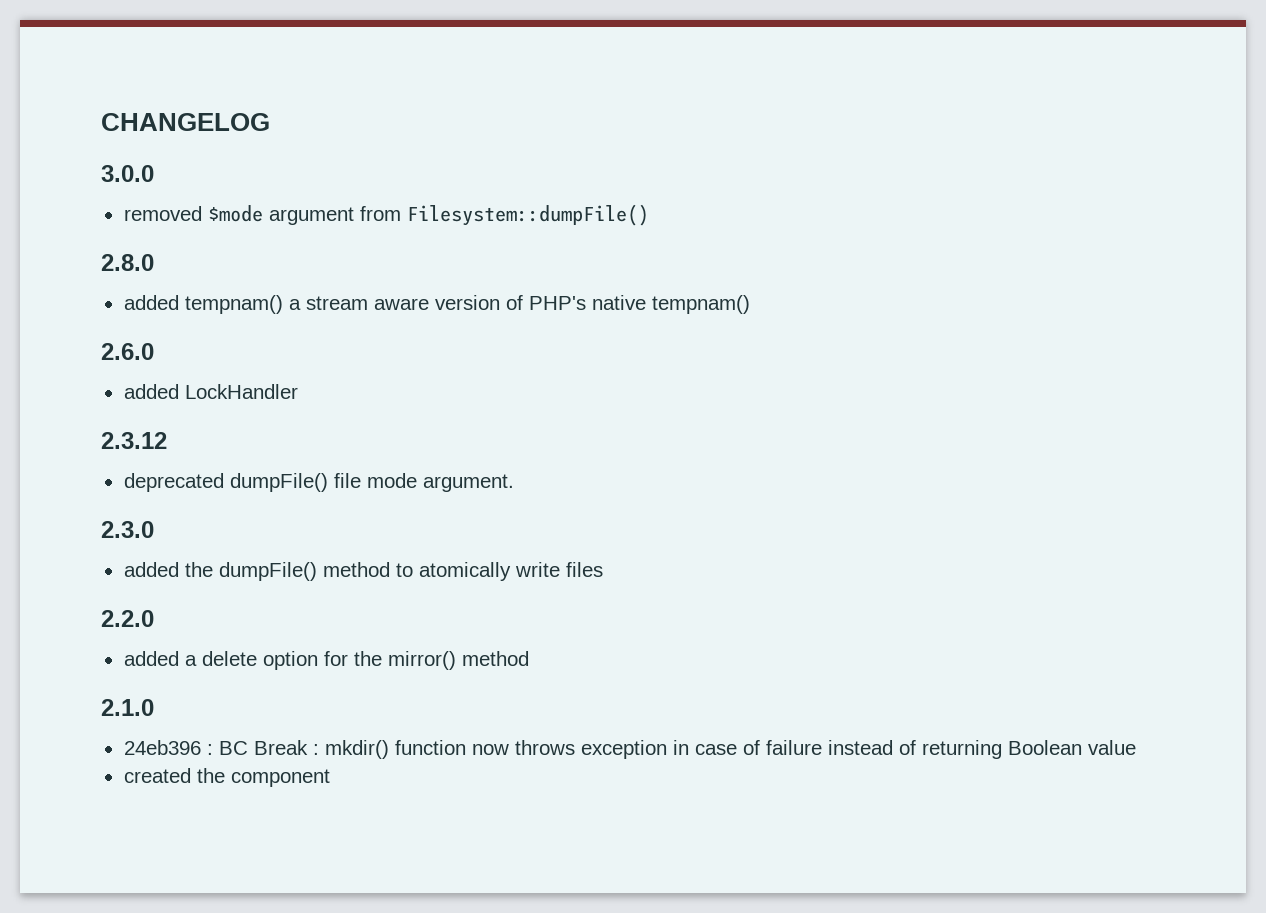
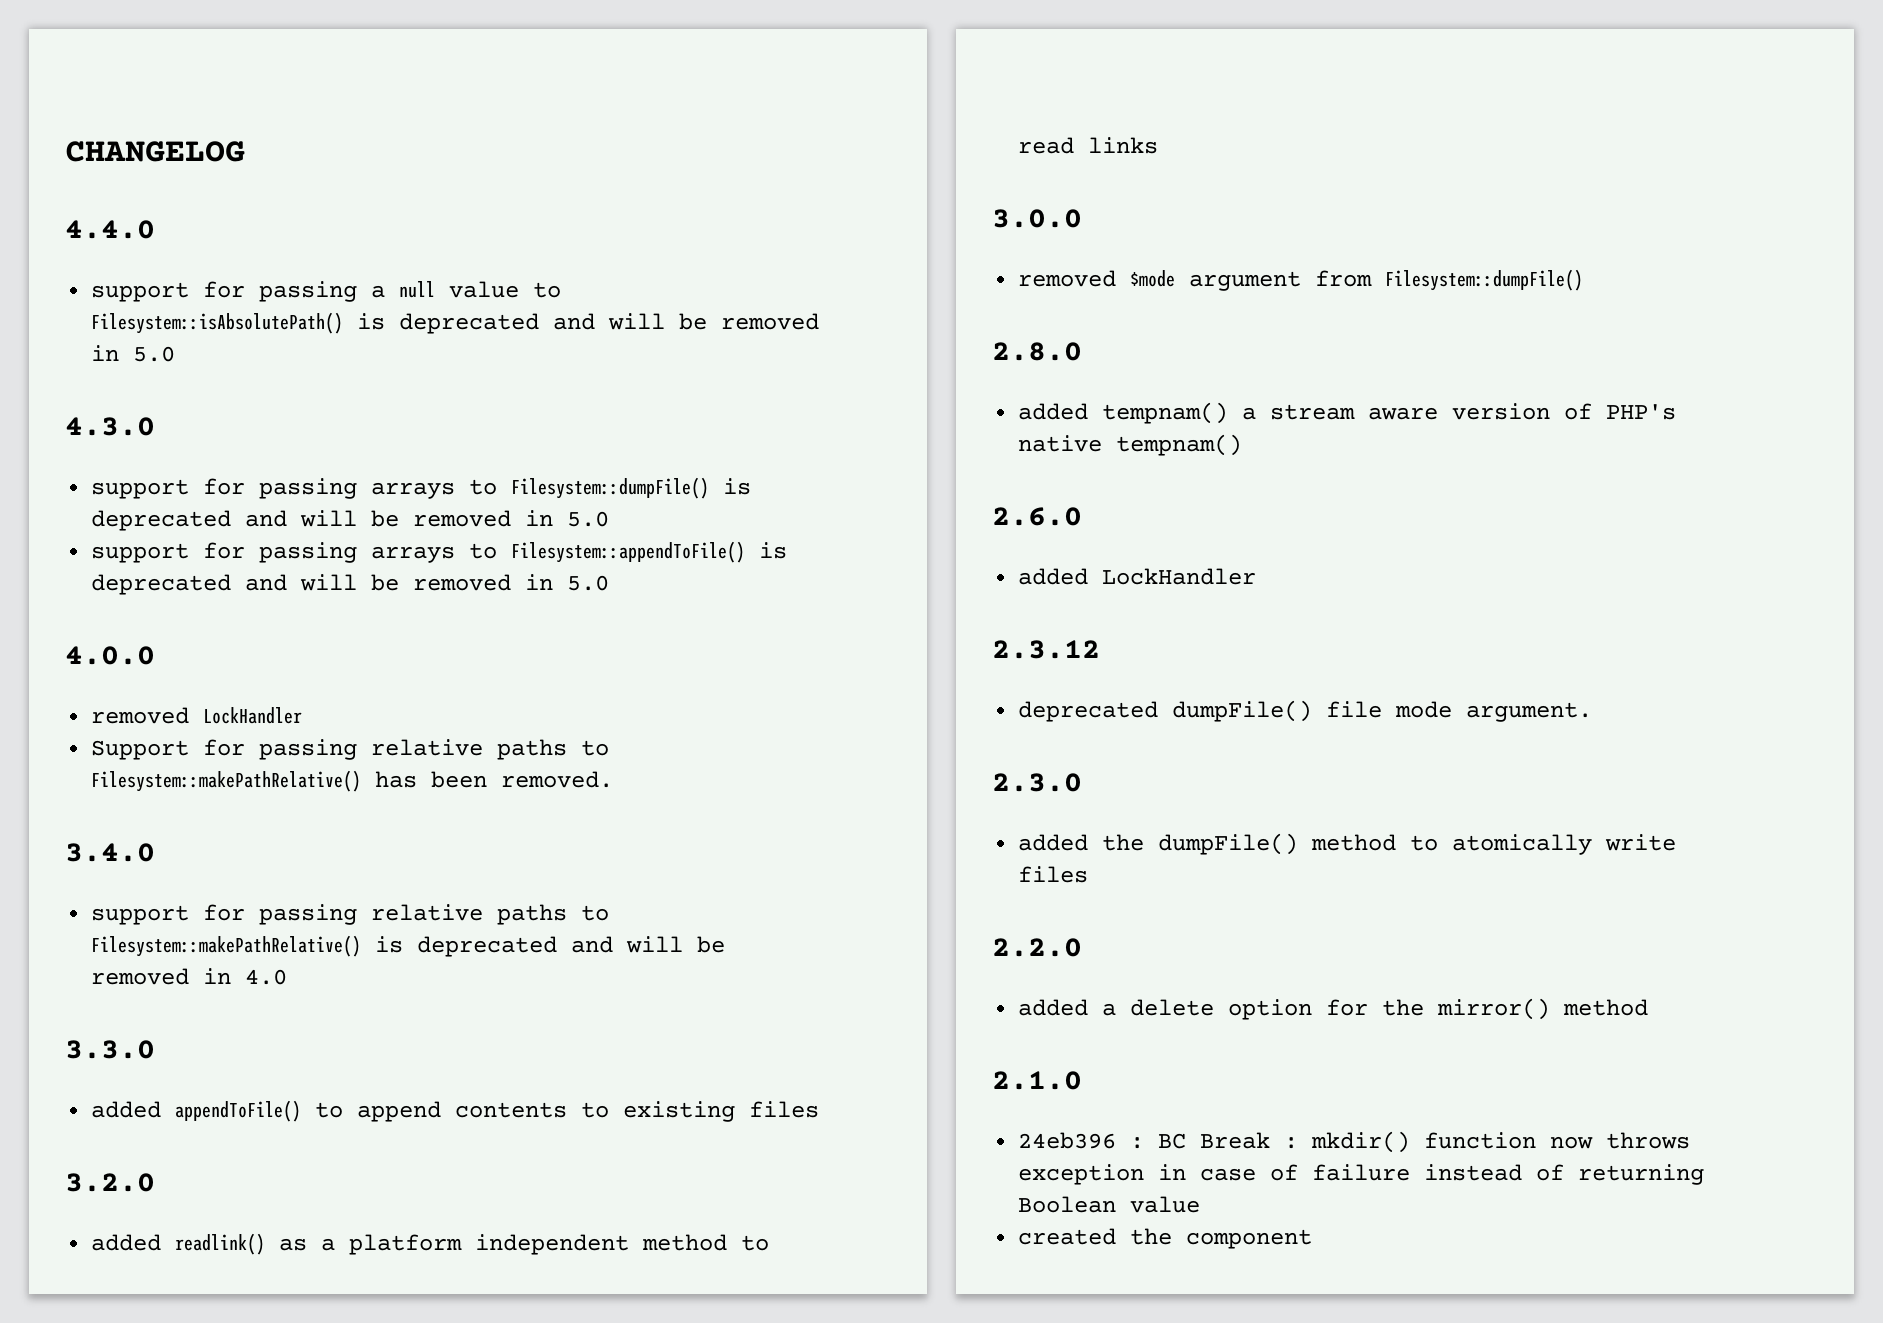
(270, 122) none -> [65,220,155,239] [91,281,562,302] [91,312,820,334] [91,345,176,362] [65,417,155,436] [91,477,752,499] [91,510,610,531] [91,541,788,563] [91,574,610,595] [65,646,155,665] [91,707,303,724] [91,739,610,760] [91,770,614,792] [65,843,155,862] [91,904,610,925] [91,935,726,957] [91,968,288,985] [65,1040,155,1059] [91,1100,820,1122] [65,1173,155,1192] [91,1233,770,1255] [1018,137,1159,154] // 4.4.0 // support for passing a null value to Filesystem::isAbsolutePath() is deprecated and will be removed in 5.0 // 4.3.0 // support for passing arrays to Filesystem::dumpFile() is deprecated and will be removed in 5.0 // support for passing arrays to Filesystem::appendToFile() is deprecated and will be removed in 5.0 // 4.0.0 // removed LockHandler // Support for passing relative paths to Filesystem::makePathRelative() has been removed. // 3.4.0 // support for passing relative paths to Filesystem::makePathRelative() is deprecated and will be removed in 4.0 // 3.3.0 // added appendToFile() to append contents to existing files // 3.2.0 // added readlink() as a platform independent method to read links

